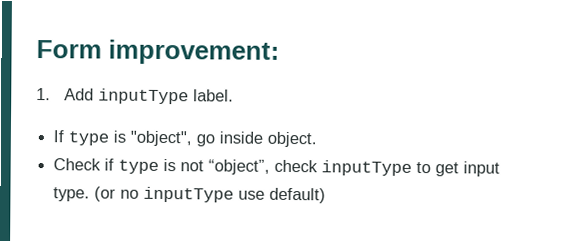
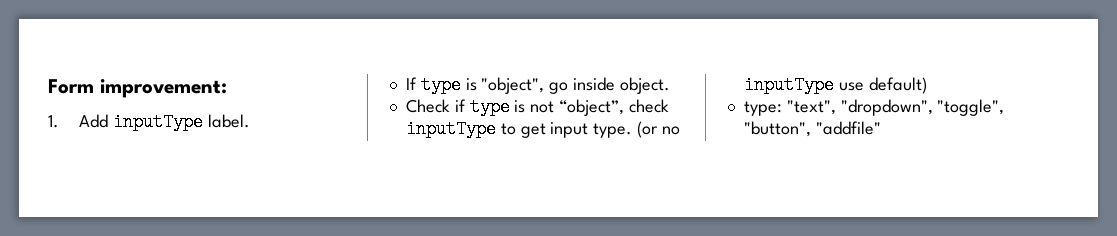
(327, 195) none -> [743,99,1005,116] [743,121,881,137] // type: "text", "dropdown", "toggle", "button", "addfile"

